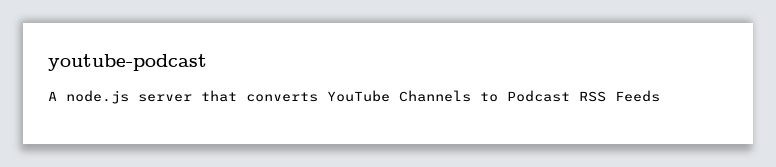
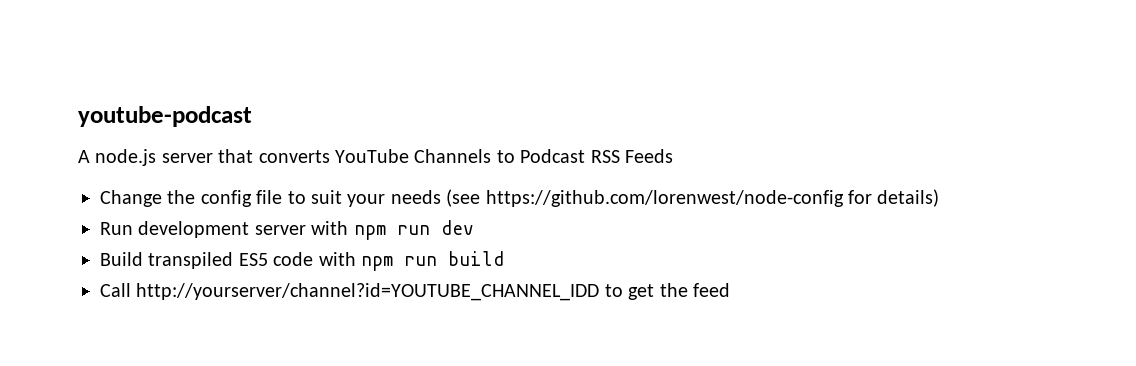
(660, 96) none -> [100,189,940,207] [100,220,474,240] [100,251,504,271] [100,283,730,301] // Change the config file to suit your needs (see https://github.com/lorenwest/node-config for details) // Run development server with npm run dev // Build transpiled ES5 code with npm run build // Call http://yourserver/channel?id=YOUTUBE_CHANNEL_IDD to get the feed

